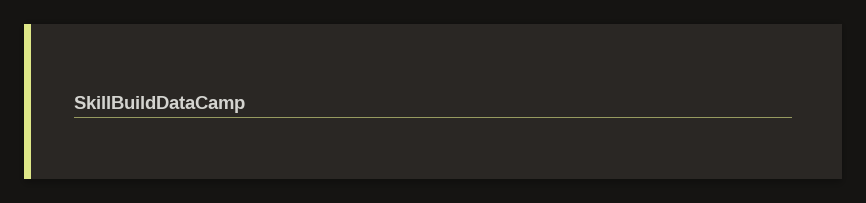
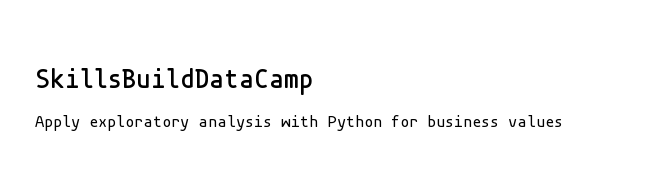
[74,96,245,113] SkillBuildDataCamp -> [35,68,314,95] [35,115,563,131] SkillsBuildDataCamp // Apply exploratory analysis with Python for business values

